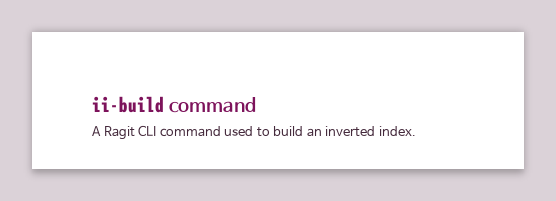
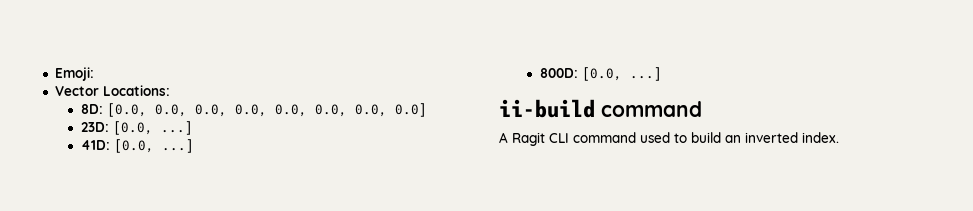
(92, 104) none -> [54,67,94,81] [54,85,170,96] [80,103,427,117] [80,121,193,135] [80,139,194,153] [539,67,662,81] Emoji: // Vector Locations: // 8D: [0.0, 0.0, 0.0, 0.0, 0.0, 0.0, 0.0, 0.0] // 23D: [0.0, ...] // 41D: [0.0, ...] // 800D: [0.0, ...] //

